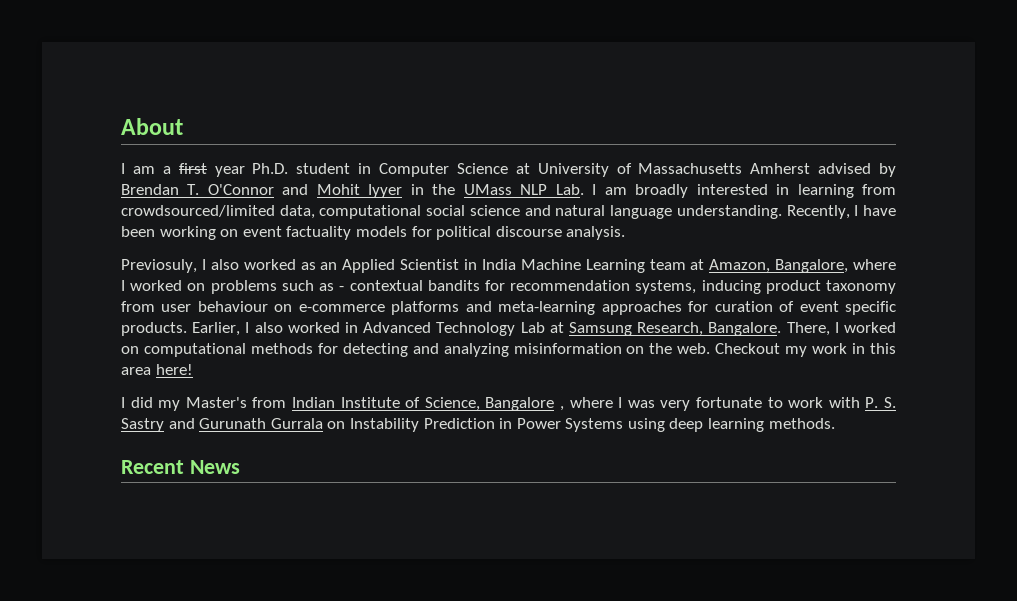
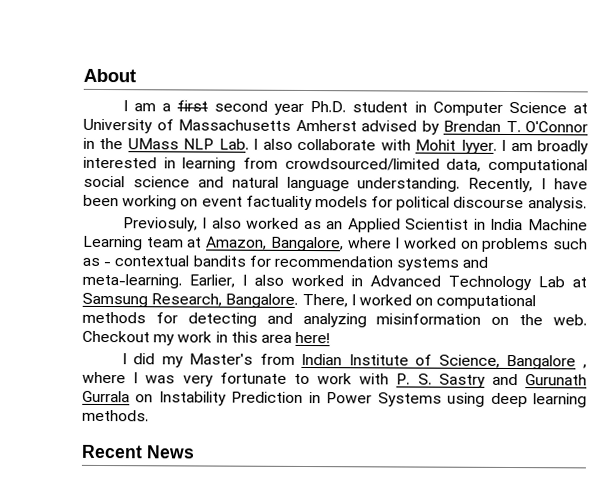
(207, 168) none -> [214,100,269,112] second
[282,184,403,198] and Mohit Iyyer -> (588, 127) none
(597, 189) none -> [262,138,507,154] also collaborate with Mohit Iyyer. I
[635,280,896,294] [121,301,896,315] [121,322,187,336] systems, inducing product taxonomy from user behaviour on e-commerce platforms and meta-learning approaches for curation of event specific products. -> [396,256,489,271] [82,273,182,289] systems and meta-learning.

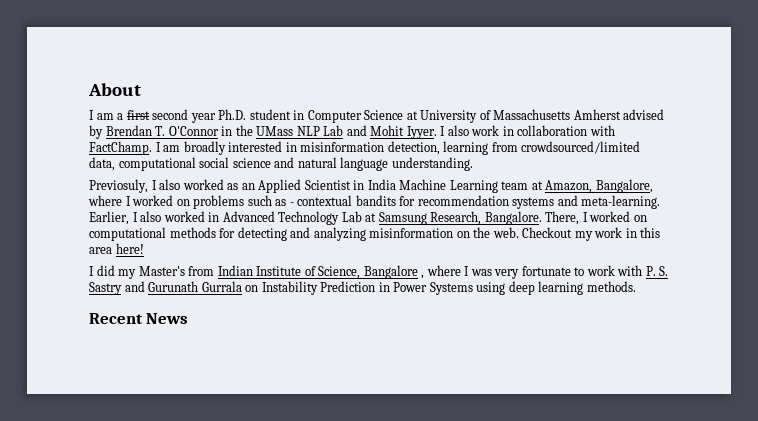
[218,138,497,154] Lab. I also collaborate with Mohit Iyyer. -> [323,125,615,139] [89,141,152,155] Lab and Mohit Iyyer. I also work in collaboration with FactChamp.
(176, 163) none -> [300,141,440,155] misinformation detection,
[468,177,588,193] [83,194,587,212] Recently, I have been working on event factuality models for political discourse analysis. -> (473, 164) none

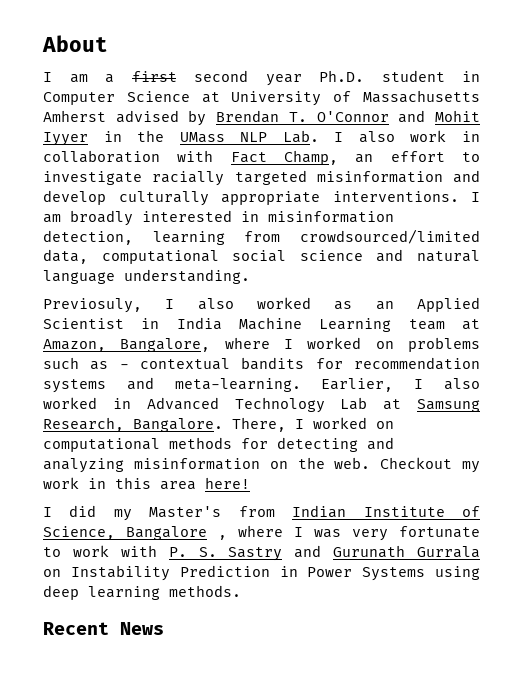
(219, 131) none -> [398,110,481,123] [43,132,88,146] and Mohit Iyyer
[323,125,437,139] Lab and Mohit Iyyer. -> [282,130,319,143] Lab.
[89,141,152,155] FactChamp. -> [230,150,480,165] [43,170,480,186] [43,190,459,206] Fact Champ, an effort to investigate racially targeted misinformation and develop culturally appropriate interventions.

